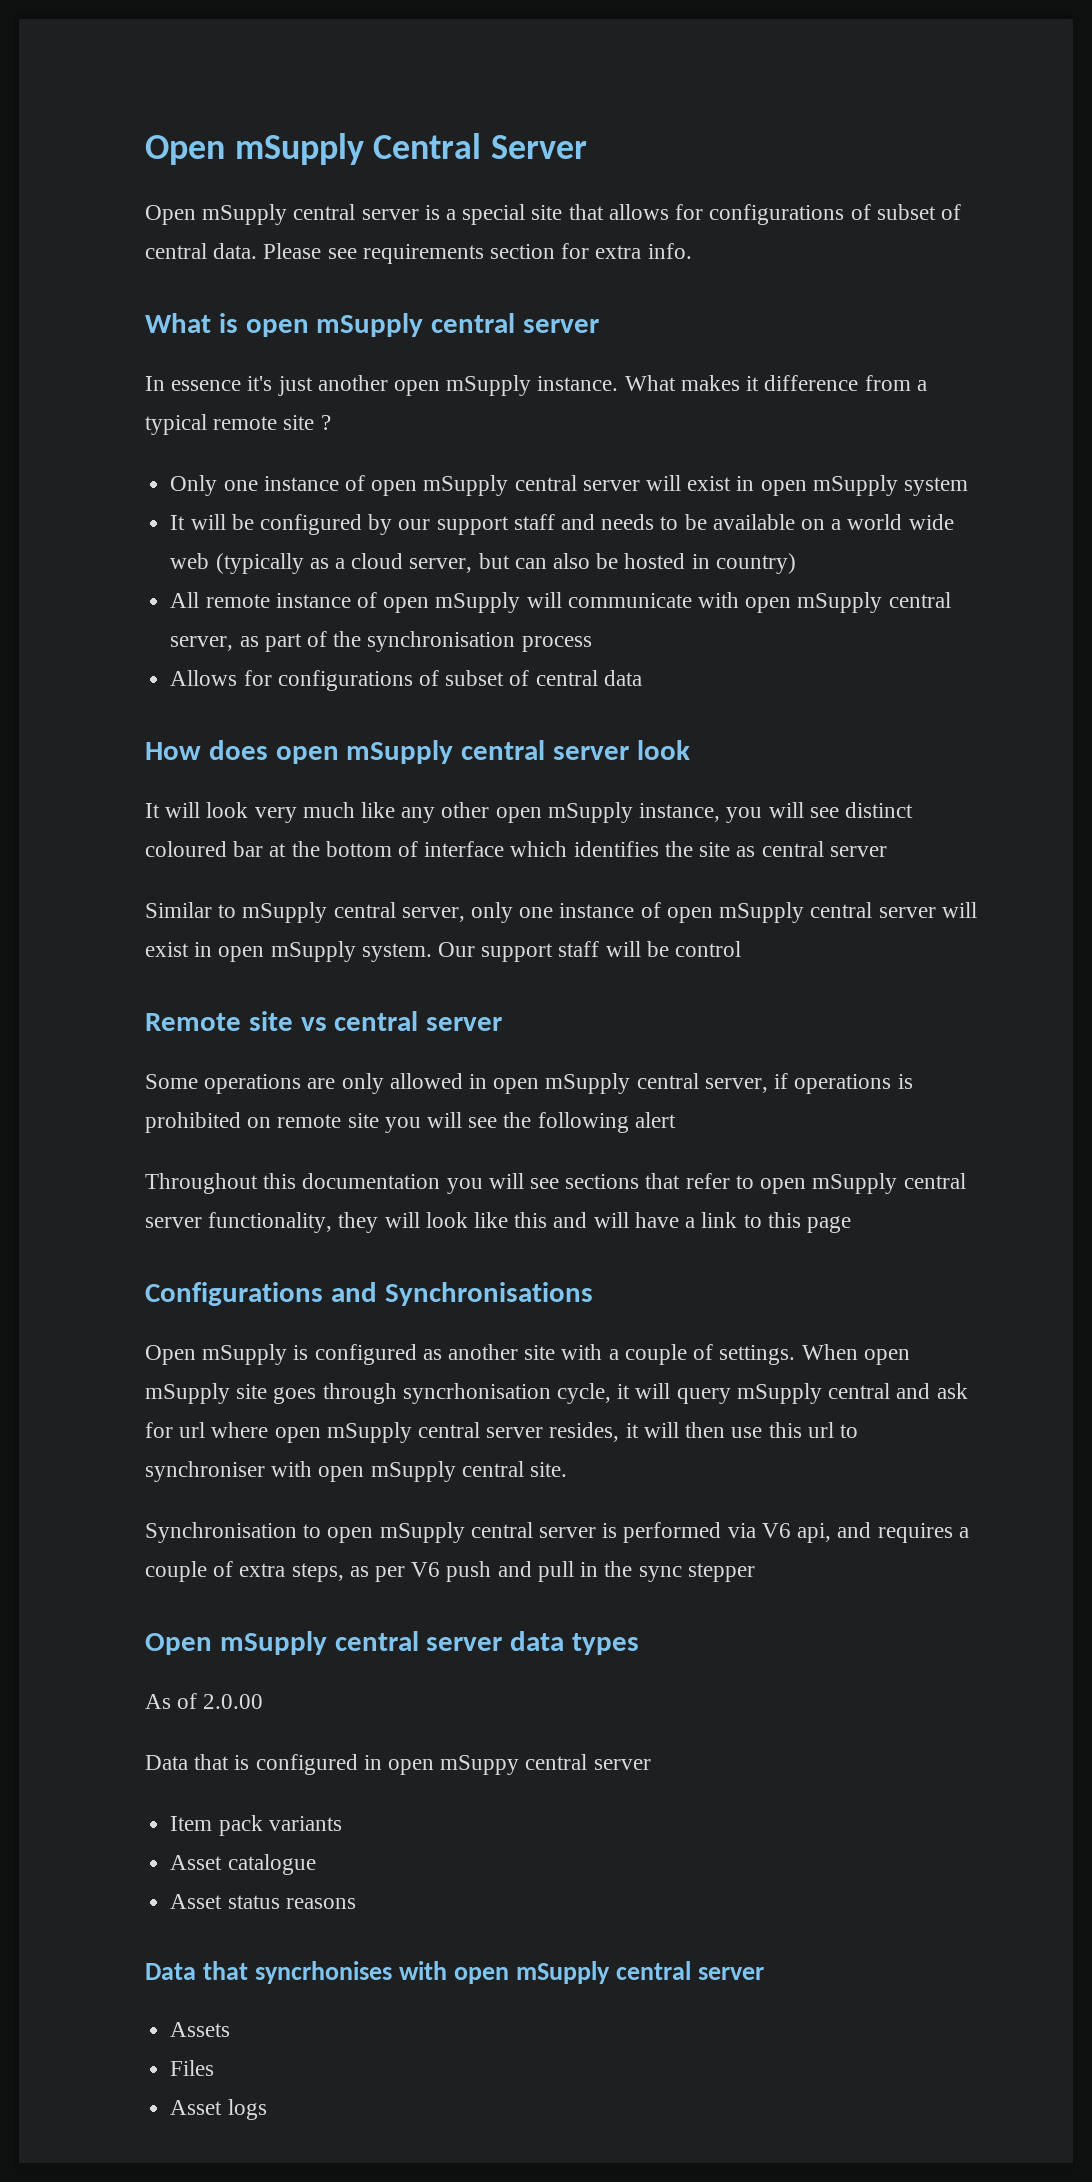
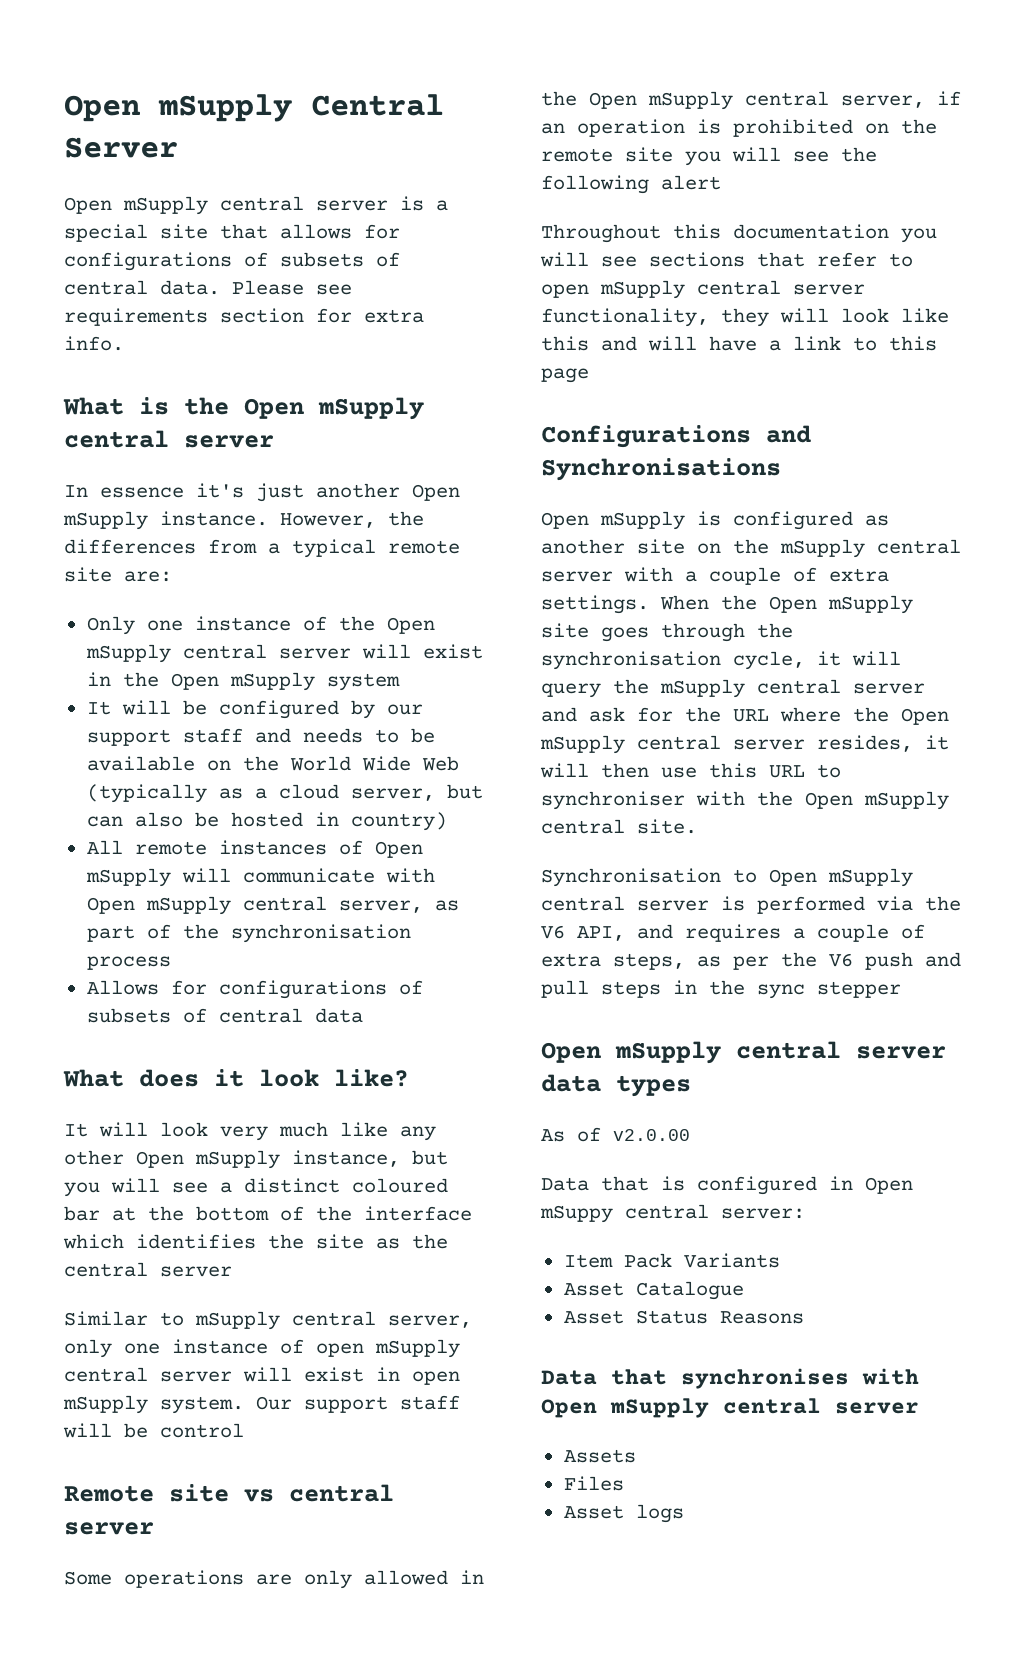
[876,204,936,220] subset -> [280,252,364,267] subsets
[245,319,309,337] open -> [184,397,304,419] the Open
[394,380,441,396] open -> [412,484,460,501] Open
[624,375,859,391] What makes it difference -> [280,511,424,528] [64,539,196,554] However, the differences
[320,415,331,430] ? -> [124,571,172,582] are:
[371,475,807,496] open mSupply central server will exist in open -> [338,616,435,634] [85,644,483,663] [86,672,219,690] the Open mSupply central server will exist in the Open
[831,514,954,530] [170,553,210,569] a world wide web -> [242,756,459,771] the World Wide Web
[275,592,430,613] instance of open -> [218,840,423,858] instances of Open
[745,597,792,613] open -> [86,897,135,914] Open
[445,670,505,686] subset -> [86,1008,171,1023] subsets
[145,740,690,764] How does open mSupply central server look -> [63,1069,409,1087] What does it look like?
[495,807,542,823] open -> [136,1151,184,1168] Open
[726,802,839,823] you will see -> [412,1150,448,1165] [64,1178,232,1197] but you will see a
(419, 849) none -> [316,1206,352,1221] the
(756, 851) none -> [412,1234,448,1249] the
[493,1078,540,1094] open -> [541,91,637,109] the Open
[794,1074,892,1094] operations -> [541,119,685,137] an operation
(272, 1122) none -> [901,119,937,134] the
(556, 1352) none -> [697,539,961,558] [541,571,613,582] on the mSupply central server
(714, 1352) none -> [829,568,889,582] extra
[863,1349,910,1365] open -> [721,595,817,613] the Open
[402,1383,551,1404] syncrhonisation -> [757,623,793,638] [541,651,721,670] the synchronisation
[736,1383,891,1404] mSupply central -> [613,679,925,698] the mSupply central server
[179,1422,321,1443] url where open -> [685,707,949,725] the URL where the Open
[807,1422,834,1438] url -> [769,765,805,778] URL
[318,1466,365,1482] open -> [757,791,853,809] the Open
[327,1527,374,1543] open -> [769,869,817,886] Open
[761,1523,832,1543] V6 api, -> [925,896,961,911] [541,925,625,941] the V6 API,
(406, 1574) none -> [781,952,817,967] the
(574, 1571) none -> [601,981,661,998] steps
[203,1694,264,1709] 2.0.00 -> [613,1129,690,1141] v2.0.00
[388,1759,435,1775] open -> [865,1177,913,1194] Open
[593,1759,651,1770] server -> [721,1208,805,1219] server:
[218,1815,342,1836] [170,1854,316,1875] [170,1894,356,1909] [145,1961,510,1984] pack variants // Asset catalogue // Asset status reasons // Data that syncrhonises with open -> [623,1253,780,1268] [563,1281,744,1300] [563,1310,804,1324] [541,1368,919,1389] [541,1399,597,1418] Pack Variants // Asset Catalogue // Asset Status Reasons // Data that synchronises with Open

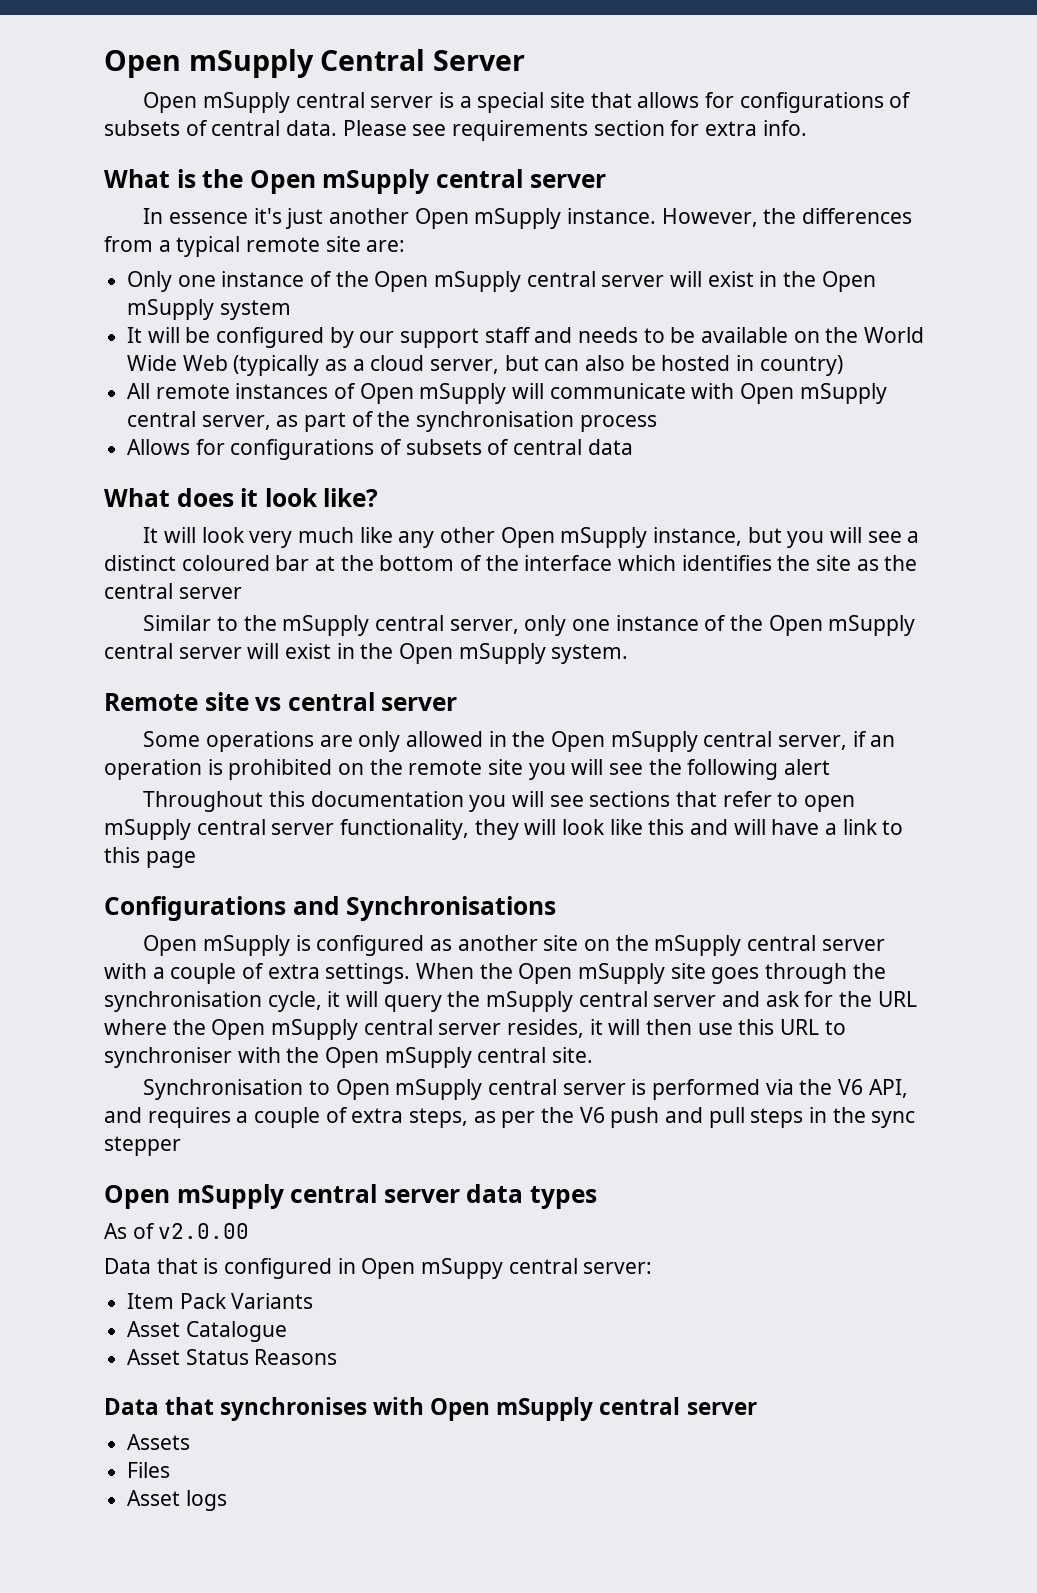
(184, 1319) none -> [243,615,277,631] the
[316,1339,460,1358] [64,1367,460,1385] open mSupply central server will exist in open -> [729,615,916,636] [104,643,454,664] the Open mSupply central server will exist in the Open
[256,1395,460,1413] [63,1423,244,1438] Our support staff will be control -> (629, 654) none

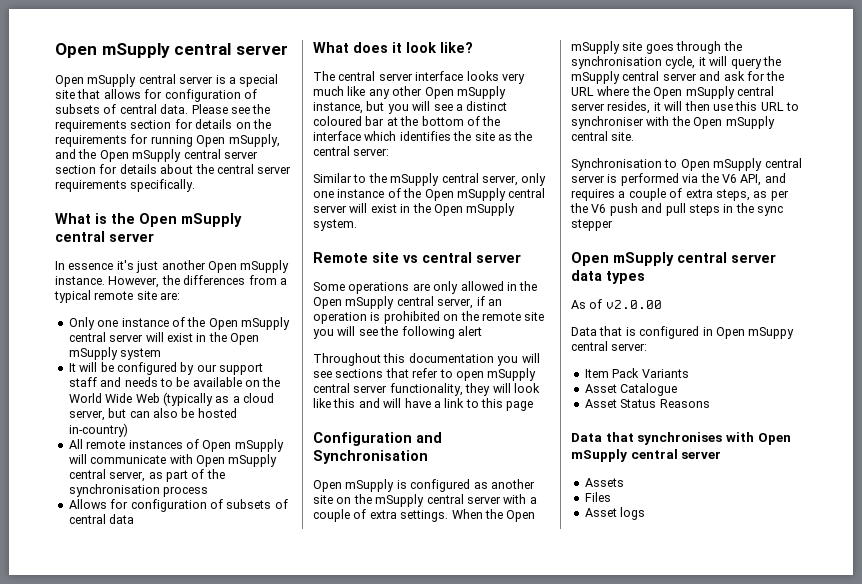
[104,49,526,78] Open mSupply Central Server -> [55,43,288,58] Open mSupply central server
[739,92,884,113] configurations -> [164,89,241,102] configuration
(447, 130) none -> [252,104,271,114] the
[705,120,807,136] extra info. -> [195,119,271,129] [55,134,280,147] [55,149,258,162] [55,164,292,174] [55,179,196,192] details on the requirements for running Open mSupply, and the Open mSupply central server section for details about the central server requirements specifically.
[736,355,843,376] in country) -> [68,423,128,437] in-country)
[230,439,375,460] configurations -> [130,499,207,512] configuration
[143,527,245,543] It will look -> [313,71,499,81] The central server interface looks
[178,587,242,599] server -> [353,148,390,156] server:
[104,896,557,921] Configurations and Synchronisations -> [313,432,442,446] [313,450,428,464] Configuration and Synchronisation

